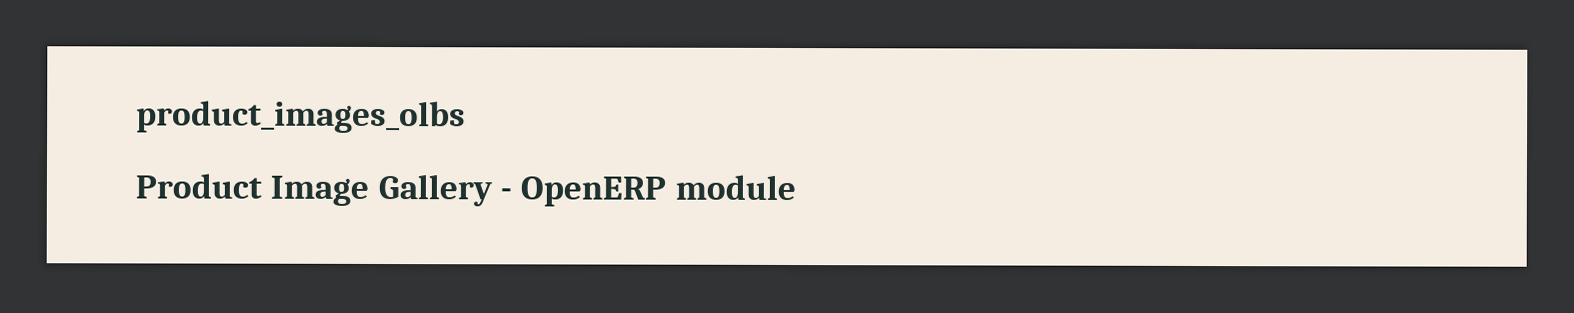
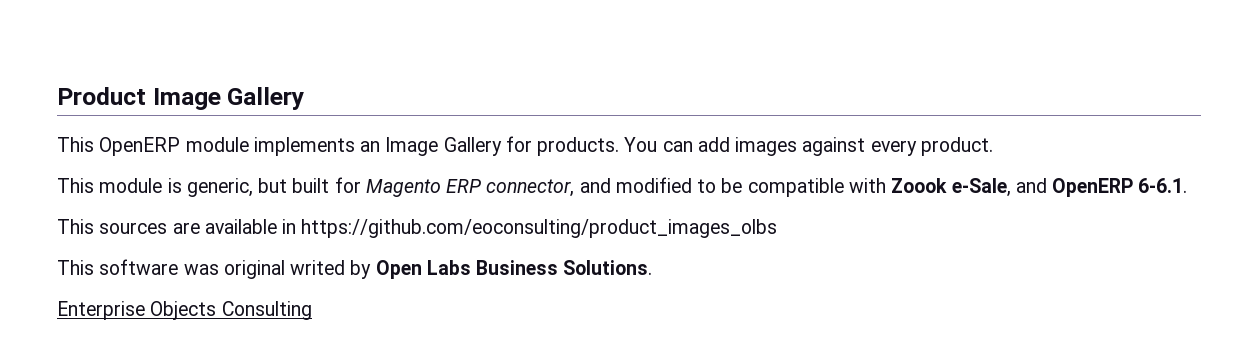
[136,100,466,134] product_images_olbs // -> (57, 96) none
[499,188,512,200] - -> [57,137,94,152] // This
(796, 187) none -> [253,136,993,156] [57,177,1188,197] [57,219,778,238] [57,259,653,279] [57,301,312,320] implements an Image Gallery for products. You can add images against every product. // This module is generic, but built for Magento ERP connector, and modified to be compatible with Zoook e-Sale, and OpenERP 6-6.1. // This sources are available in https://github.com/eoconsulting/product_images_olbs // This software was original writed by Open Labs Business Solutions. // Enterprise Objects Consulting

